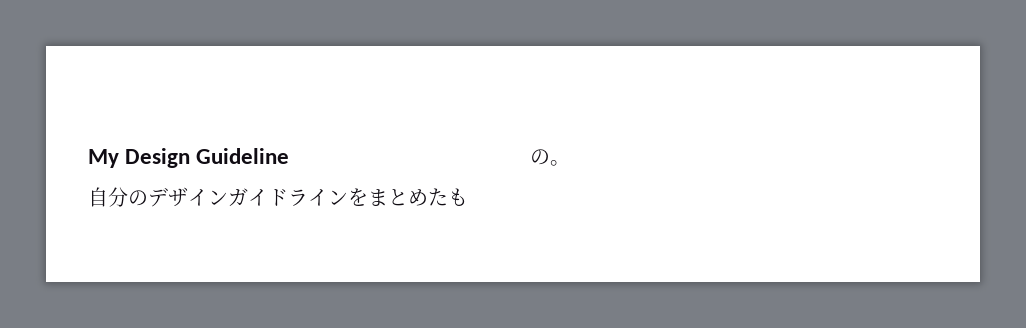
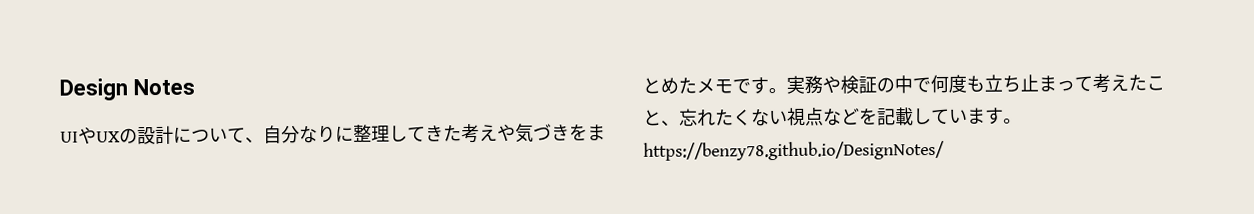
[88,148,290,168] [88,187,468,207] [530,149,570,166] My Design Guideline // 自分のデザインガイドラインをまとめたもの。 -> [59,78,195,101] [60,123,606,145] [642,73,1165,95] [643,107,1022,127] [643,140,945,161] Design Notes // UIやUXの設計について、自分なりに整理してきた考えや気づきをまとめたメモです。実務や検証の中で何度も立ち止まって考えたこと、忘れたくない視点などを記載しています。https://benzy78.github.io/DesignNotes/

